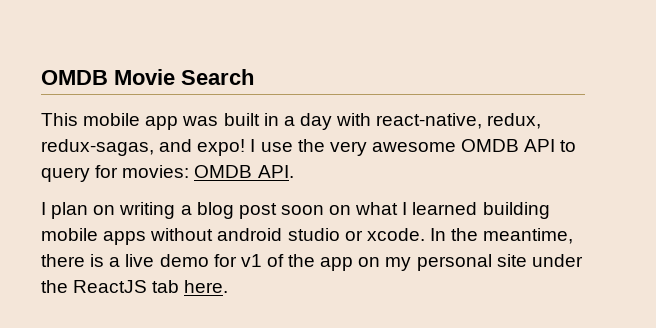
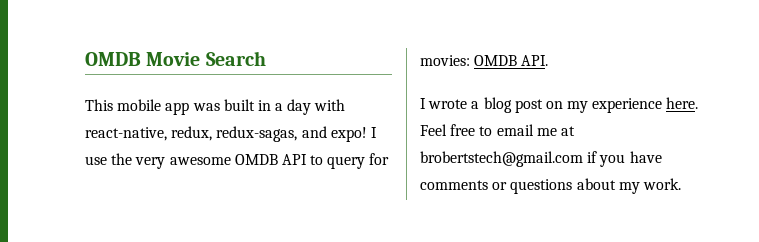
[51,202,550,219] [41,228,574,245] [41,254,583,271] [41,280,229,293] plan on writing a blog post soon on what I learned building mobile apps without android studio or xcode. In the meantime, there is a live demo for v1 of the app on my personal site under the ReactJS tab here. -> [428,97,699,113] [420,124,575,136] [420,151,662,167] [420,178,681,194] wrote a blog post on my experience here. Feel free to email me at brobertstech@gmail.com if you have comments or questions about my work.

